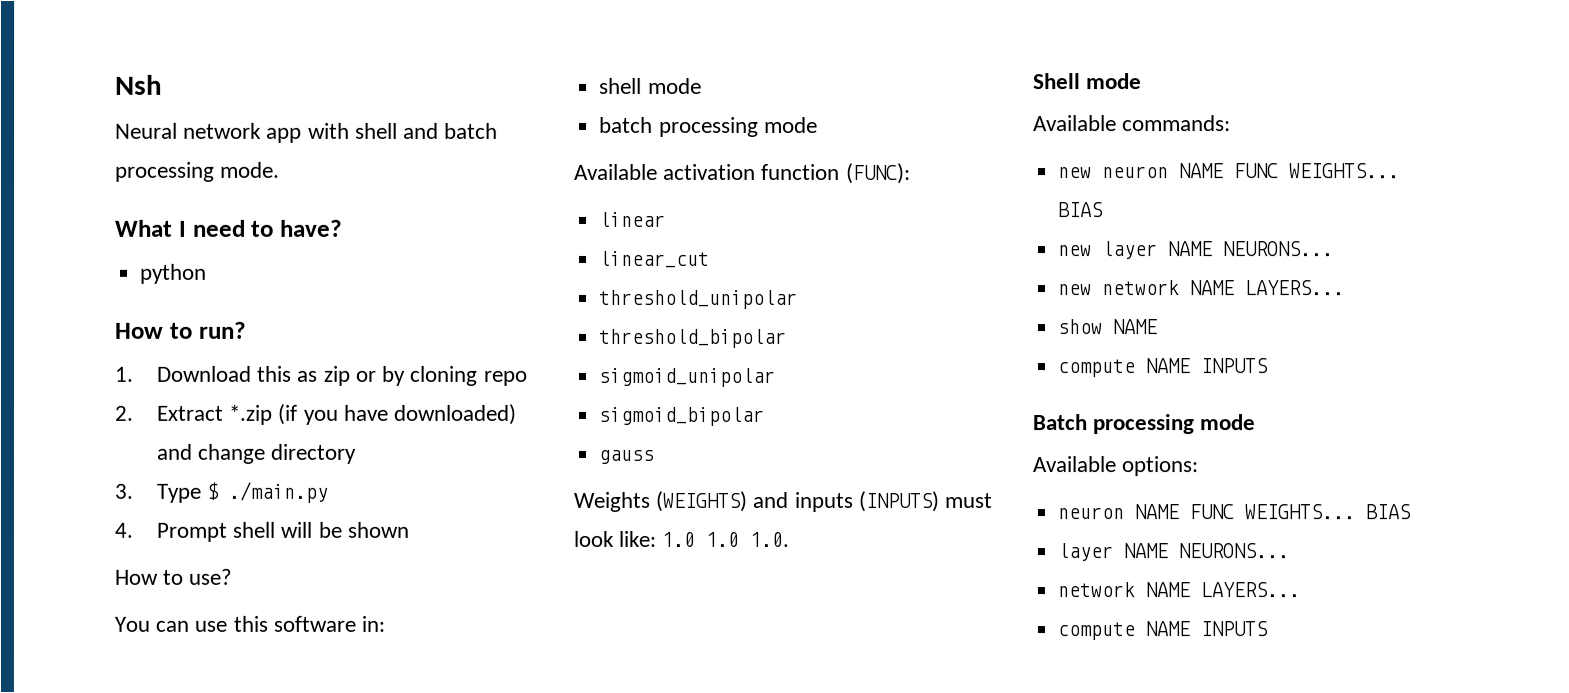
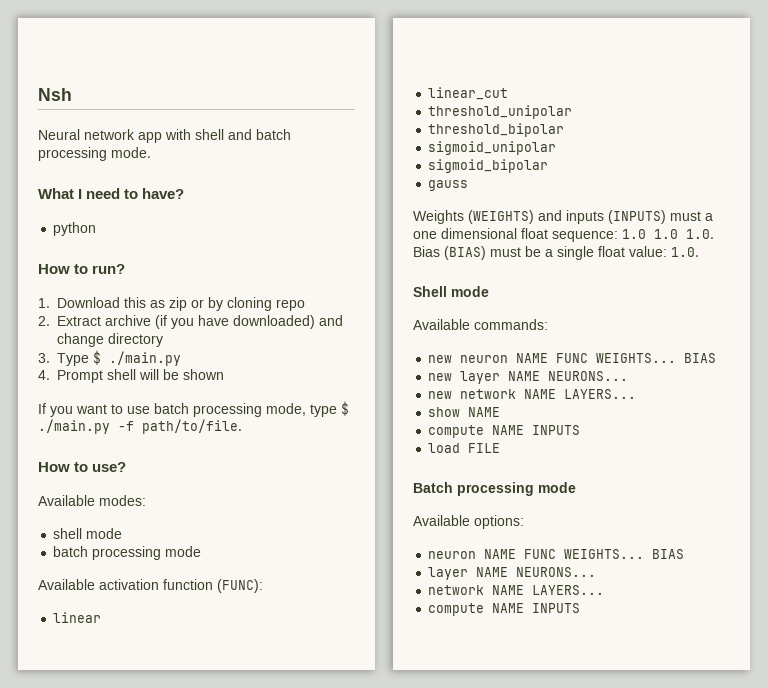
[228,404,273,425] *.zip -> [105,315,151,326] archive
[114,568,233,585] [114,615,386,632] How to use? // You can use this software in: -> [38,401,349,417] [38,419,242,434] [38,462,127,472] [38,495,146,506] If you want to use batch processing mode, type $ ./main.py -f path/to/file. // How to use? // Available modes:
[573,530,740,547] look like: 1.0 1.0 -> [705,213,713,221] [413,228,714,242] [413,246,667,260] a one dimensional float sequence: 1.0 1.0 1.0. Bias (BIAS) must be a single float value:
(1269, 366) none -> [428,443,501,453] // load FILE

